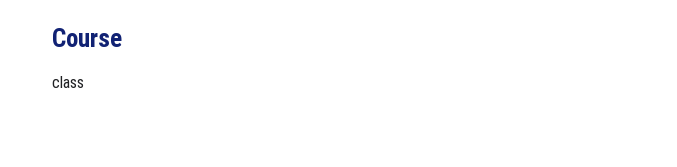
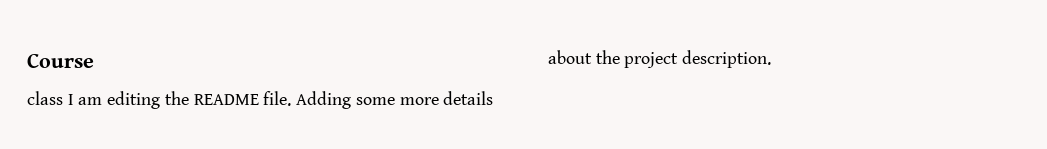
(84, 82) none -> [67,91,494,109] [548,50,772,68] I am editing the README file. Adding some more details about the project description.

